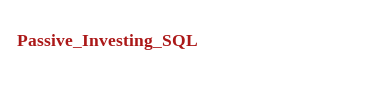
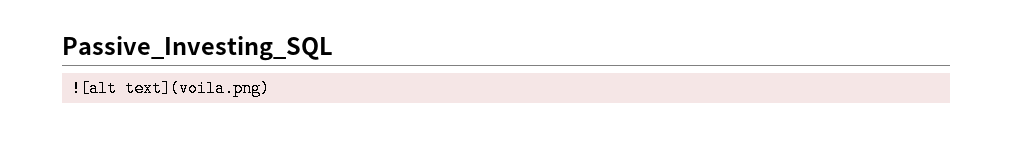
(198, 42) none -> [71,80,270,97] // ![alt text](voila.png)

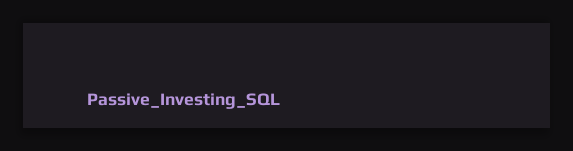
[71,80,270,97] // ![alt text](voila.png) -> (280, 101) none

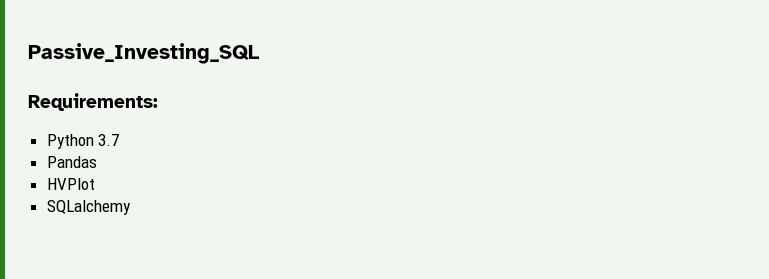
(280, 101) none -> [28,93,158,111] [46,134,120,149] [46,156,97,168] [46,178,95,190] [46,200,131,215] // Requirements: // Python 3.7 // Pandas // HVPlot // SQLalchemy

